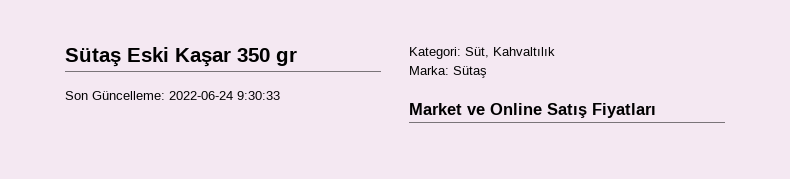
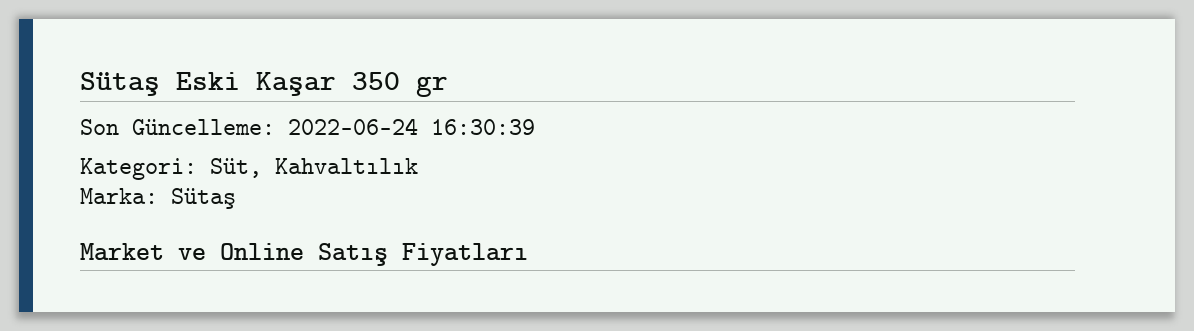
[237,91,280,100] 9:30:33 -> [431,119,535,135] 16:30:39

